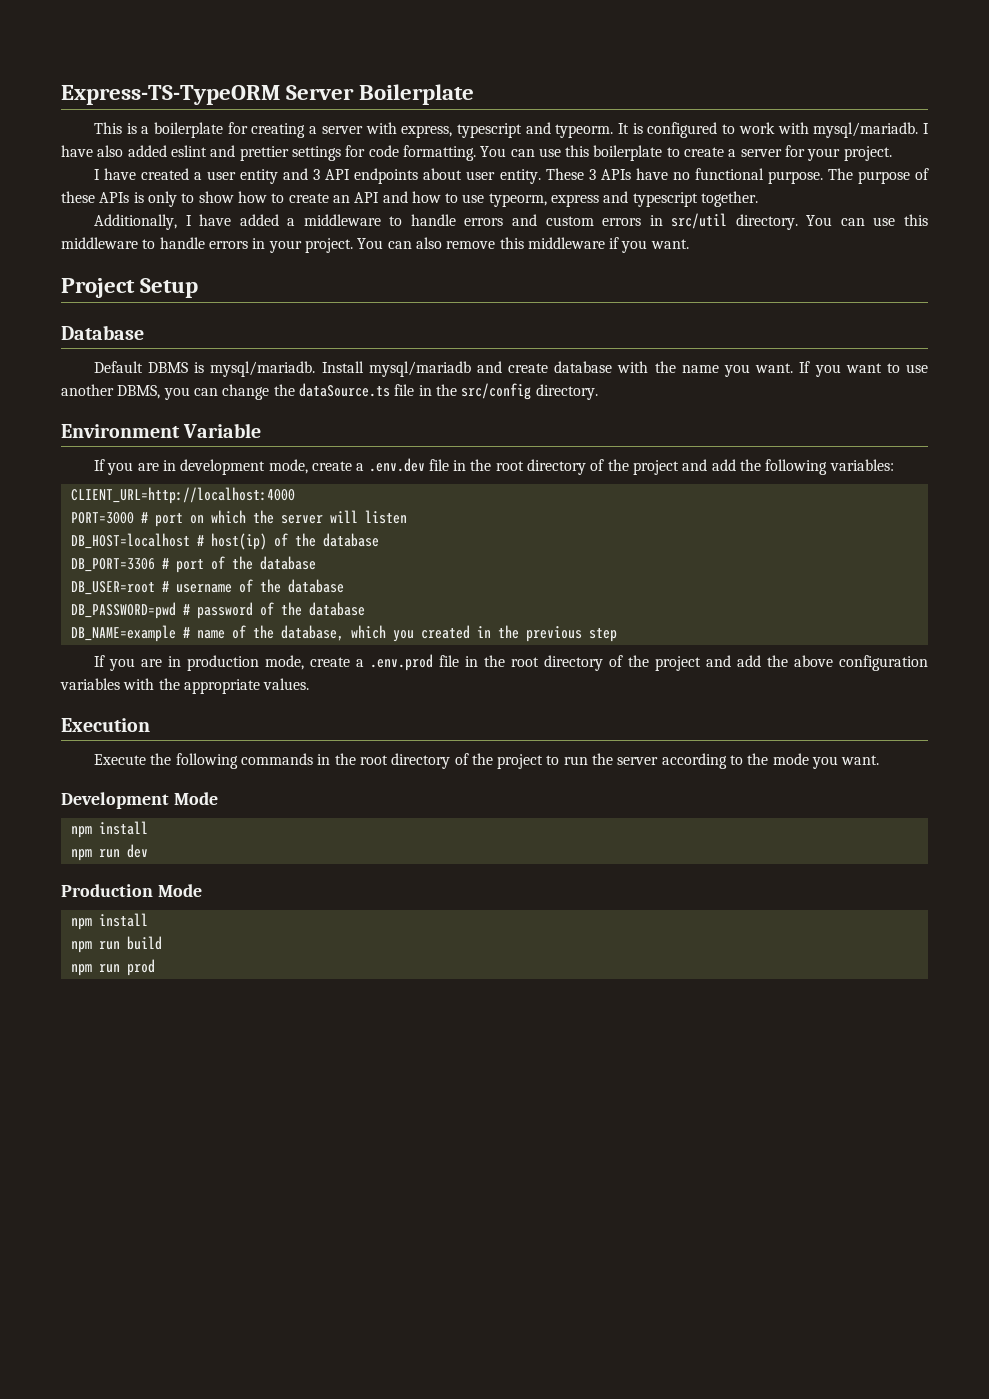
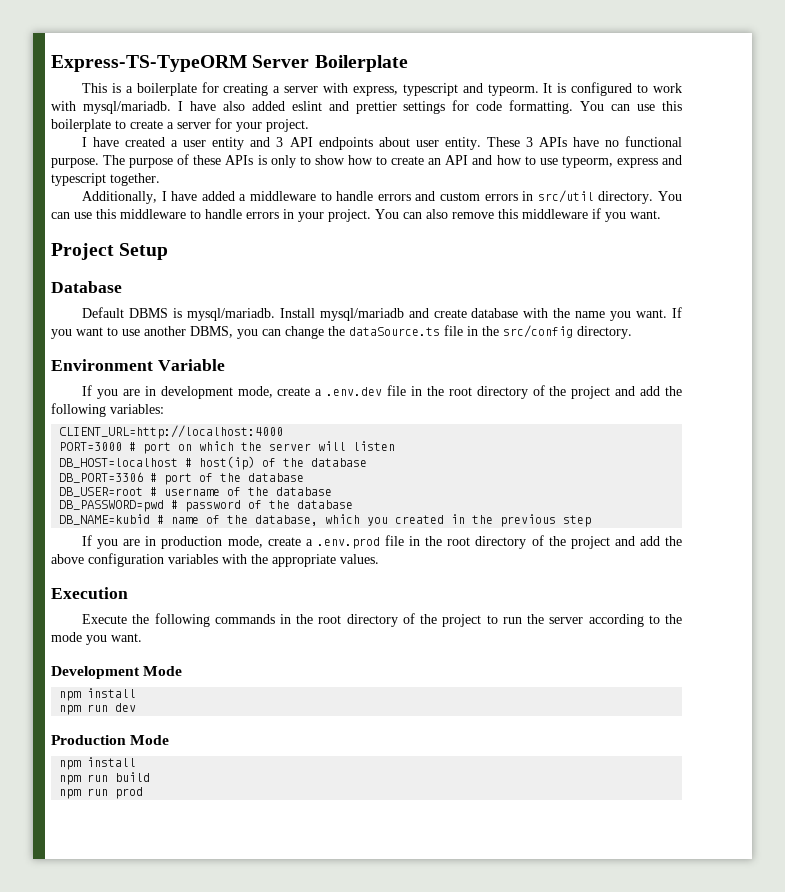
[70,625,176,642] DB_NAME=example -> [59,514,151,525] DB_NAME=kubid

